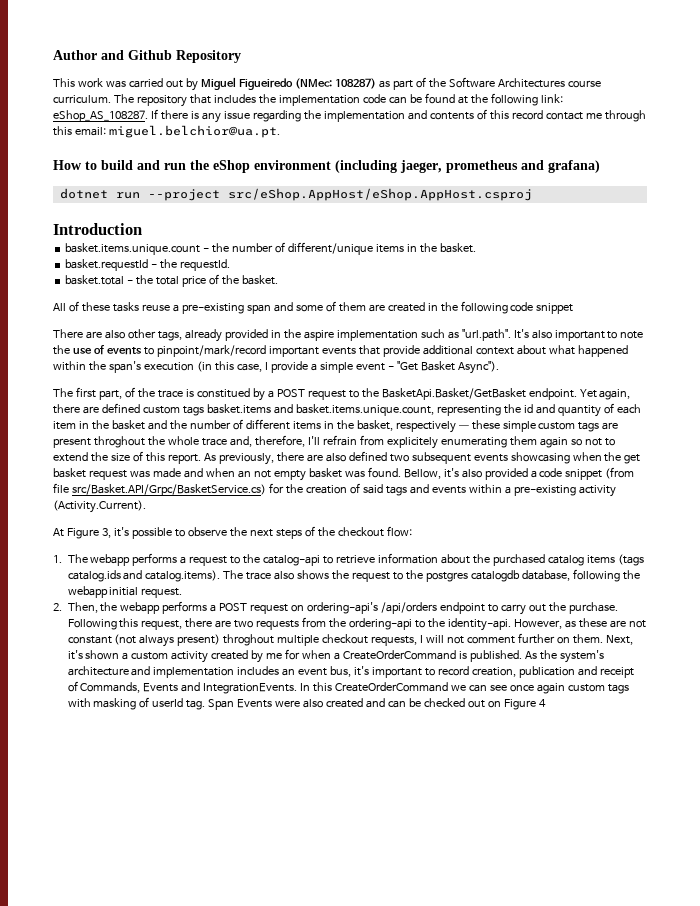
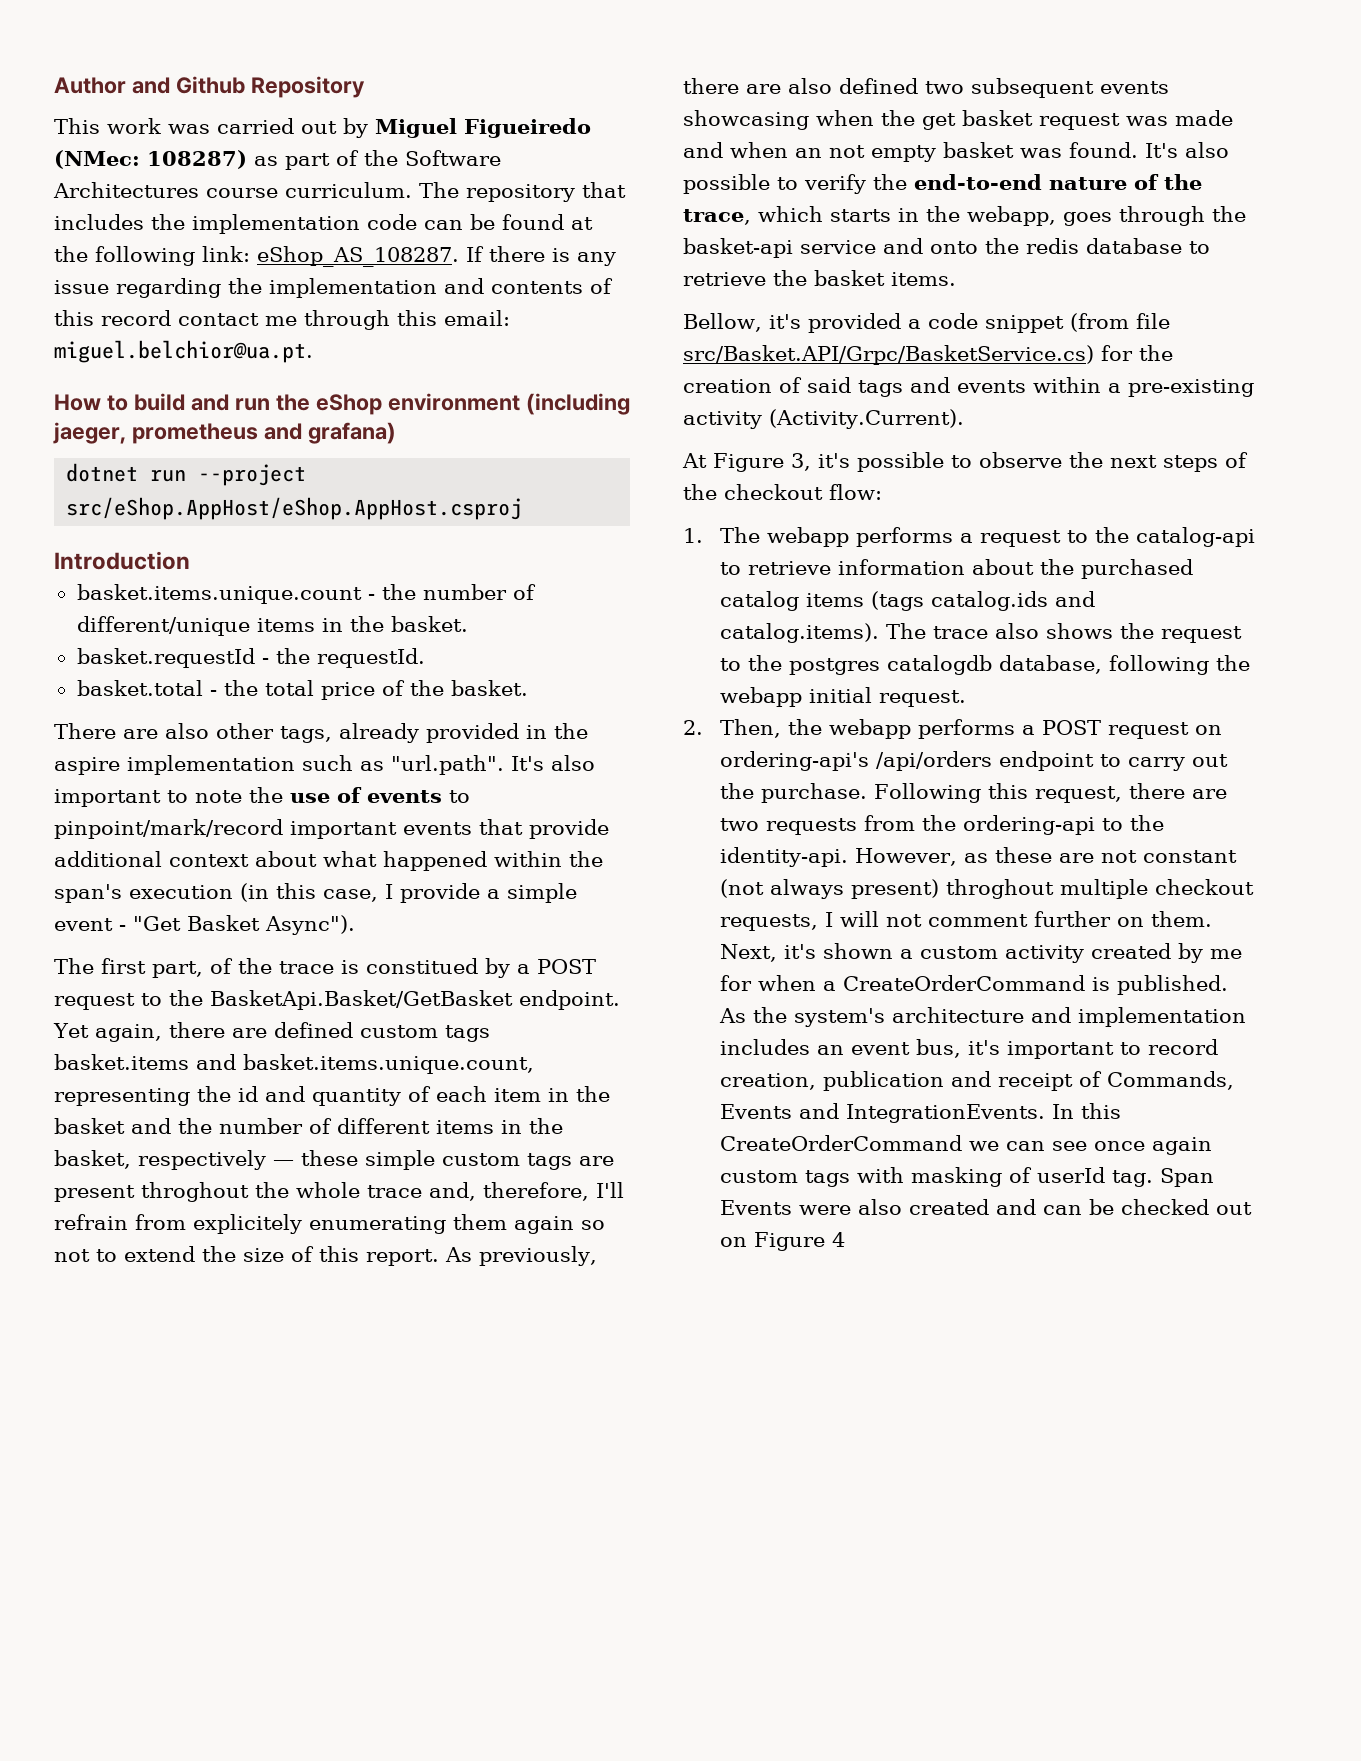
[53,301,574,314] // All of these tasks reuse a pre-existing span and some of them are created in the following code snippet -> (528, 688) none
(401, 472) none -> [1145,142,1229,158] [683,174,1202,194] [683,206,1246,226] [683,238,1210,258] [683,270,956,286] It's also possible to verify the end-to-end nature of the trace, which starts in the webapp, goes through the basket-api service and onto the redis database to retrieve the basket items. //
[461,469,482,478] also -> (801, 321) none

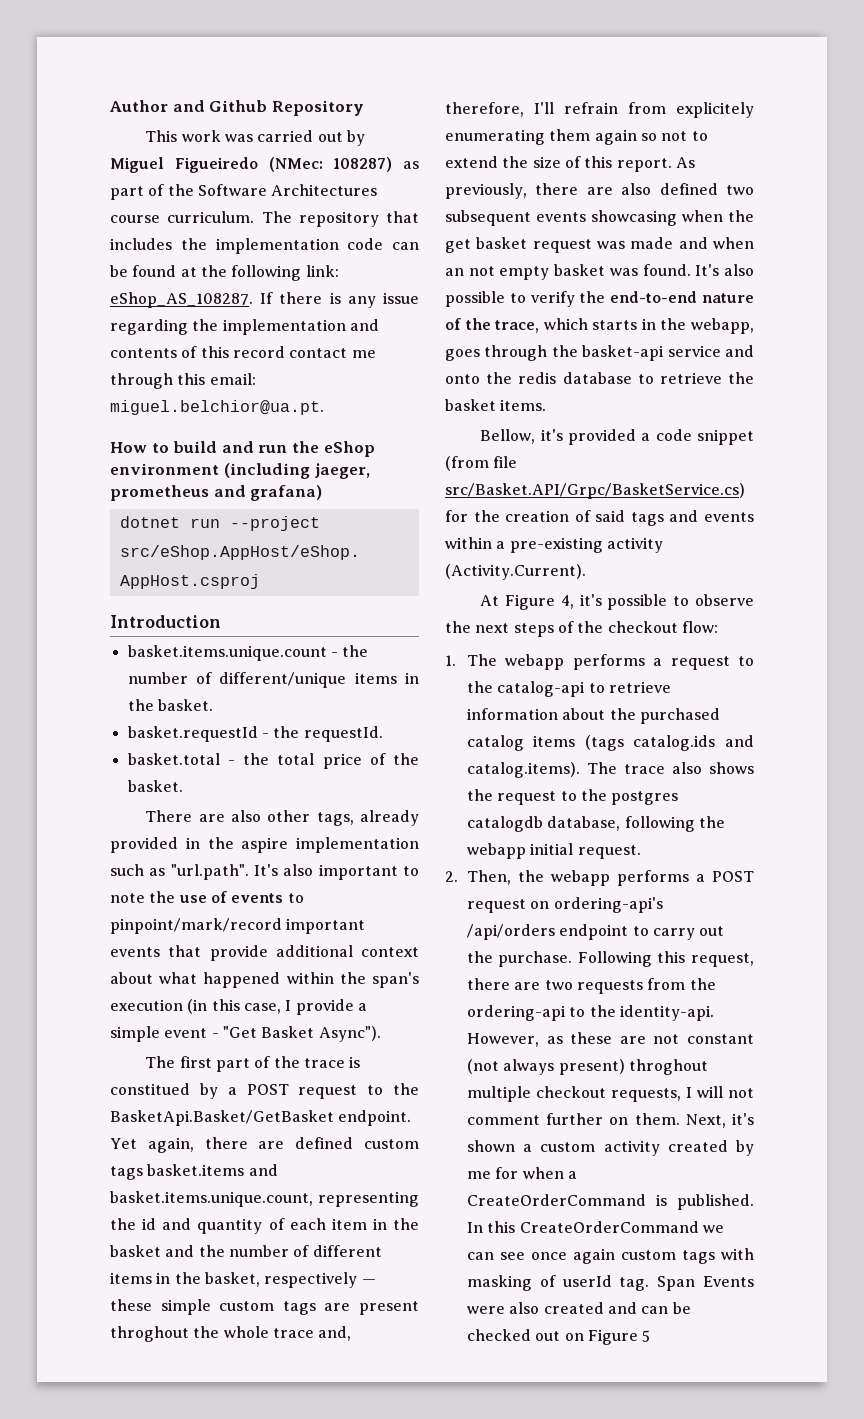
[152,961,203,978] part, -> [216,1058,251,1072] part
[791,453,811,471] 3, -> [560,595,574,609] 4,
[718,1007,1246,1027] [719,1039,1218,1059] [719,1071,1234,1091] [719,1103,1045,1123] As the system's architecture and implementation includes an event bus, it's important to record creation, publication and receipt of Commands, Events and IntegrationEvents. -> (754, 1202) none
[831,1232,845,1247] 4 -> [642,1330,651,1342] 5

